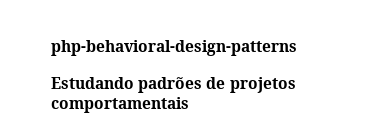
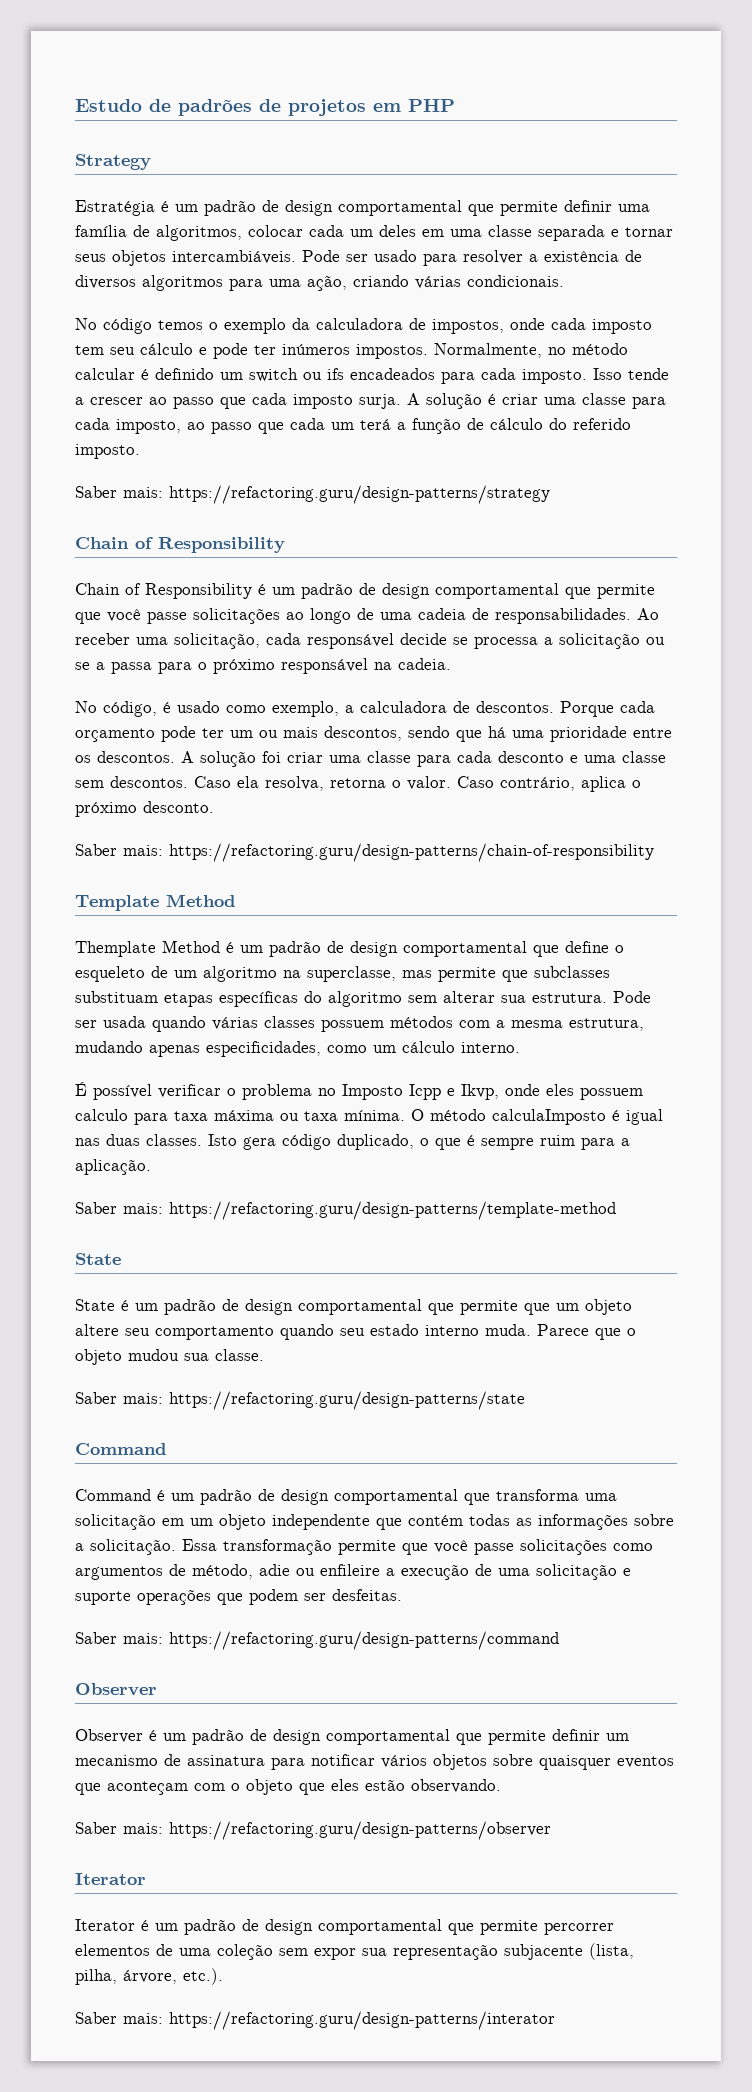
[51,40,297,56] [51,77,134,89] php-behavioral-design-patterns // Estudando -> [75,99,171,112] Estudo de
[51,97,189,113] comportamentais -> [373,99,455,112] [75,154,151,170] [75,200,650,216] [75,225,673,241] [75,250,642,266] [75,275,564,291] [75,318,652,334] [75,343,628,359] [75,368,669,384] [75,393,666,409] [75,418,631,434] [75,444,140,459] [75,485,550,504] [75,537,285,553] [75,583,655,599] [75,608,659,624] [75,633,665,649] [75,658,451,674] [75,701,655,717] [75,726,672,742] [75,751,666,767] [75,776,641,792] [75,801,214,817] [75,843,654,862] [75,894,235,911] [75,940,624,957] [75,966,610,982] [75,991,651,1007] [75,1016,644,1032] [75,1041,520,1057] [75,1082,643,1100] [75,1109,663,1125] [75,1134,630,1150] [75,1159,151,1175] [75,1201,616,1220] [75,1253,121,1265] [75,1299,632,1315] [75,1324,636,1340] [75,1349,264,1365] [75,1391,525,1410] [75,1443,166,1455] [75,1489,617,1505] [75,1514,674,1530] [75,1539,653,1555] [75,1564,631,1580] [75,1589,402,1605] [75,1631,559,1650] [75,1683,157,1696] [75,1729,629,1745] [75,1754,674,1770] [75,1779,501,1795] [75,1821,551,1840] [75,1873,146,1885] [75,1919,614,1935] [75,1943,634,1960] [75,1968,223,1985] [75,2011,555,2030] em PHP // Strategy // Estratégia é um padrão de design comportamental que permite definir uma família de algoritmos, colocar cada um deles em uma classe separada e tornar seus objetos intercambiáveis. Pode ser usado para resolver a existência de diversos algoritmos para uma ação, criando várias condicionais. // No código temos o exemplo da calculadora de impostos, onde cada imposto tem seu cálculo e pode ter inúmeros impostos. Normalmente, no método calcular é definido um switch ou ifs encadeados para cada imposto. Isso tende a crescer ao passo que cada imposto surja. A solução é criar uma classe para cada imposto, ao passo que cada um terá a função de cálculo do referido imposto. // Saber mais: https://refactoring.guru/design-patterns/strategy // Chain of Responsibility // Chain of Responsibility é um padrão de design comportamental que permite que você passe solicitações ao longo de uma cadeia de responsabilidades. Ao receber uma solicitação, cada responsável decide se processa a solicitação ou se a passa para o próximo responsável na cadeia. // No código, é usado como exemplo, a calculadora de descontos. Porque cada orçamento pode ter um ou mais descontos, sendo que há uma prioridade entre os descontos. A solução foi criar uma classe para cada desconto e uma classe sem descontos. Caso ela resolva, retorna o valor. Caso contrário, aplica o próximo desconto. // Saber mais: https://refactoring.guru/design-patterns/chain-of-responsibility // Template Method // Themplate Method é um padrão de design comportamental que define o esqueleto de um algoritmo na superclasse, mas permite que subclasses substituam etapas específicas do algoritmo sem alterar sua estrutura. Pode ser usada quando várias classes possuem métodos com a mesma estrutura, mudando apenas especificidades, como um cálculo interno. // É possível verificar o problema no Imposto Icpp e Ikvp, onde eles possuem calculo para taxa máxima ou taxa mínima. O método calculaImposto é igual nas duas classes. Isto gera código duplicado, o que é sempre ruim para a aplicação. // Saber mais: https://refactoring.guru/design-patterns/template-method // State // State é um padrão de design comportamental que permite que um objeto altere seu comportamento quando seu estado interno muda. Parece que o objeto mudou sua classe. // Saber mais: https://refactoring.guru/design-patterns/state // Command // Command é um padrão de design comportamental que transforma uma solicitação em um objeto independente que contém todas as informações sobre a solicitação. Essa transformação permite que você passe solicitações como argumentos de método, adie ou enfileire a execução de uma solicitação e suporte operações que podem ser desfeitas. // Saber mais: https://refactoring.guru/design-patterns/command // Observer // Observer é um padrão de design comportamental que permite definir um mecanismo de assinatura para notificar vários objetos sobre quaisquer eventos que aconteçam com o objeto que eles estão observando. // Saber mais: https://refactoring.guru/design-patterns/observer // Iterator // Iterator é um padrão de design comportamental que permite percorrer elementos de uma coleção sem expor sua representação subjacente (lista, pilha, árvore, etc.). // Saber mais: https://refactoring.guru/design-patterns/interator

